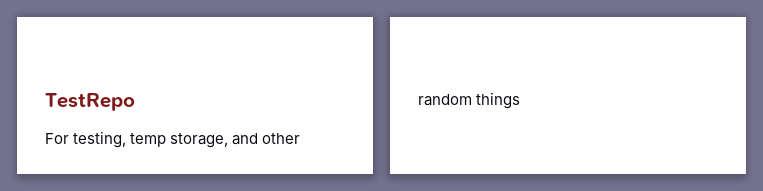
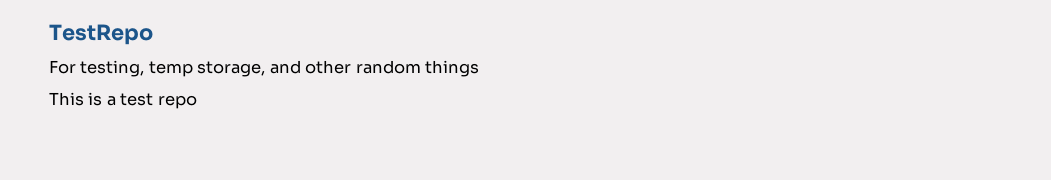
(521, 100) none -> [49,92,197,109] // This is a test repo

